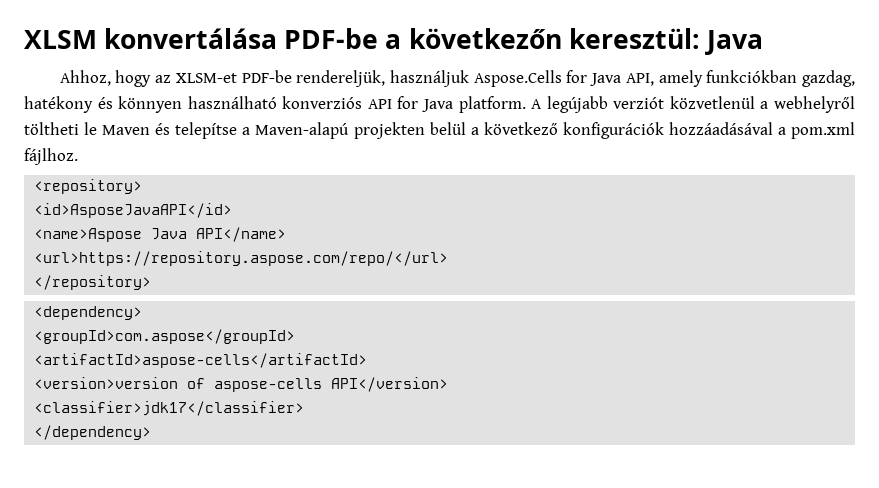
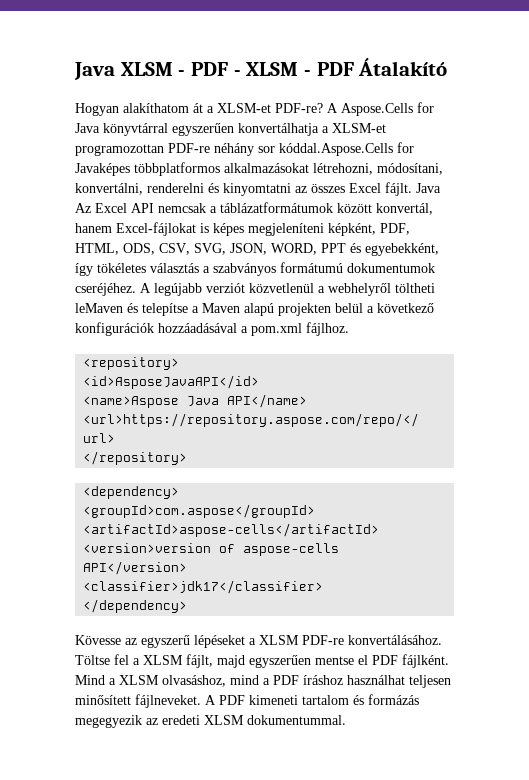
[24,28,763,55] [59,70,855,87] [24,96,526,113] XLSM konvertálása PDF-be a következőn keresztül: Java // Ahhoz, hogy az XLSM-et PDF-be rendereljük, használjuk Aspose.Cells for Java API, amely funkciókban gazdag, hatékony és könnyen használható konverziós API for Java platform. -> [74,58,448,80] [75,102,434,116] [75,123,386,136] [75,142,414,156] [75,162,443,176] [75,182,441,196] [75,202,433,215] [75,222,410,236] [75,243,439,256] [75,262,435,276] [75,283,136,296] Java XLSM - PDF - XLSM - PDF Átalakító // Hogyan alakíthatom át a XLSM-et PDF-re? A Aspose.Cells for Java könyvtárral egyszerűen konvertálhatja a XLSM-et programozottan PDF-re néhány sor kóddal.Aspose.Cells for Javaképes többplatformos alkalmazásokat létrehozni, módosítani, konvertálni, renderelni és kinyomtatni az összes Excel fájlt. Java Az Excel API nemcsak a táblázatformátumok között konvertál, hanem Excel-fájlokat is képes megjeleníteni képként, PDF, HTML, ODS, CSV, SVG, JSON, WORD, PPT és egyebekként, így tökéletes választás a szabványos formátumú dokumentumok cseréjéhez.
[84,122,151,135] le Maven -> [75,303,123,313] leMaven
[255,122,350,139] Maven-alapú -> [202,303,274,316] Maven alapú
(152, 432) none -> [75,635,442,648] [75,654,449,668] [75,675,451,688] [75,694,419,708] [75,715,346,728] // Kövesse az egyszerű lépéseket a XLSM PDF-re konvertálásához. Töltse fel a XLSM fájlt, majd egyszerűen mentse el PDF fájlként. Mind a XLSM olvasáshoz, mind a PDF íráshoz használhat teljesen minősített fájlneveket. A PDF kimeneti tartalom és formázás megegyezik az eredeti XLSM dokumentummal.

